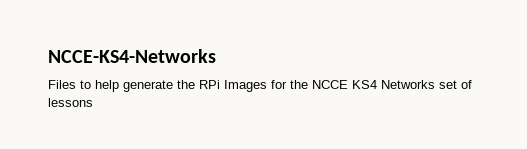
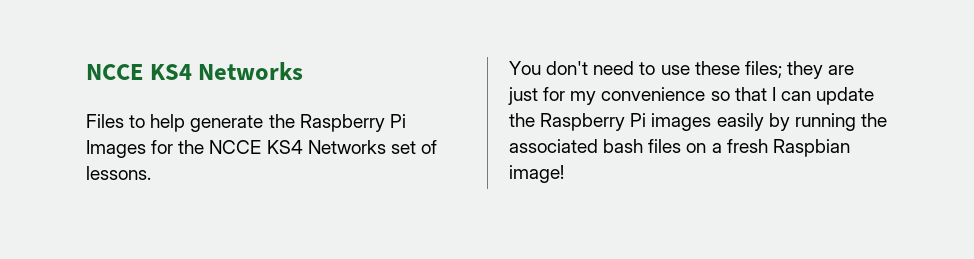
[48,49,216,63] NCCE-KS4-Networks -> [86,62,304,80] NCCE KS4 Networks
[199,80,220,89] RPi -> [299,114,406,132] Raspberry Pi
[48,98,93,107] lessons -> [86,166,151,180] [509,61,855,79] [508,87,875,105] [509,113,887,131] [509,139,850,157] [509,165,564,183] lessons. // You don't need to use these files; they are just for my convenience so that I can update the Raspberry Pi images easily by running the associated bash files on a fresh Raspbian image!

